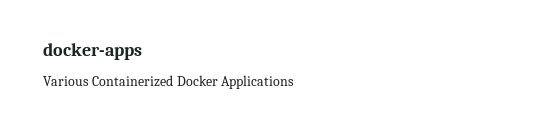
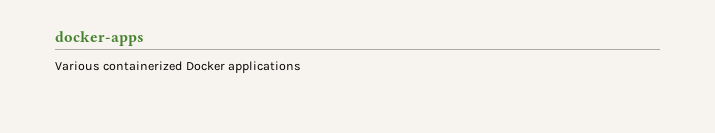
[91,75,295,89] Containerized Docker Applications -> [103,61,302,73] containerized Docker applications

